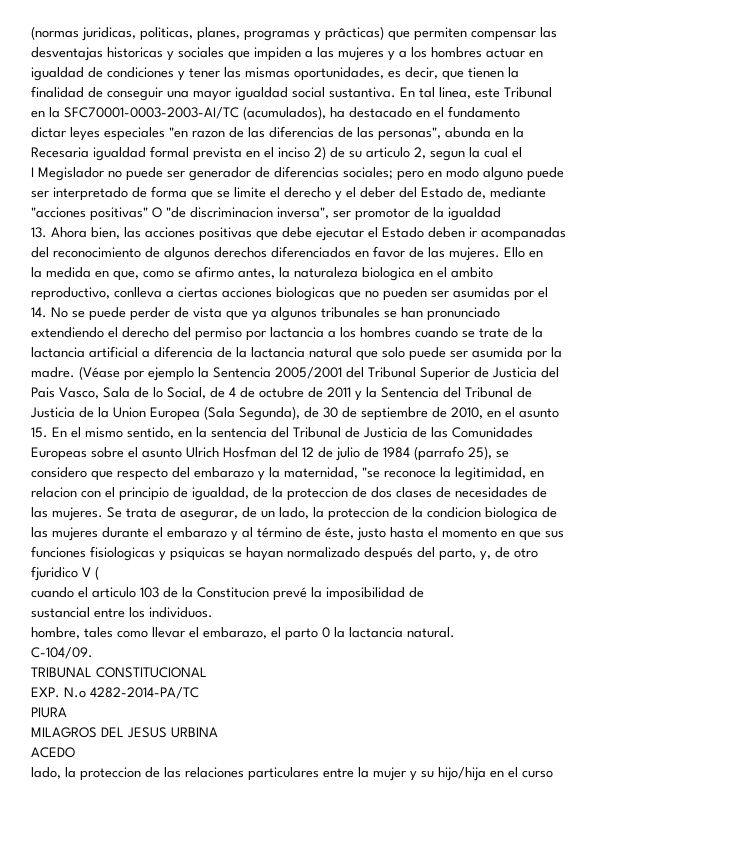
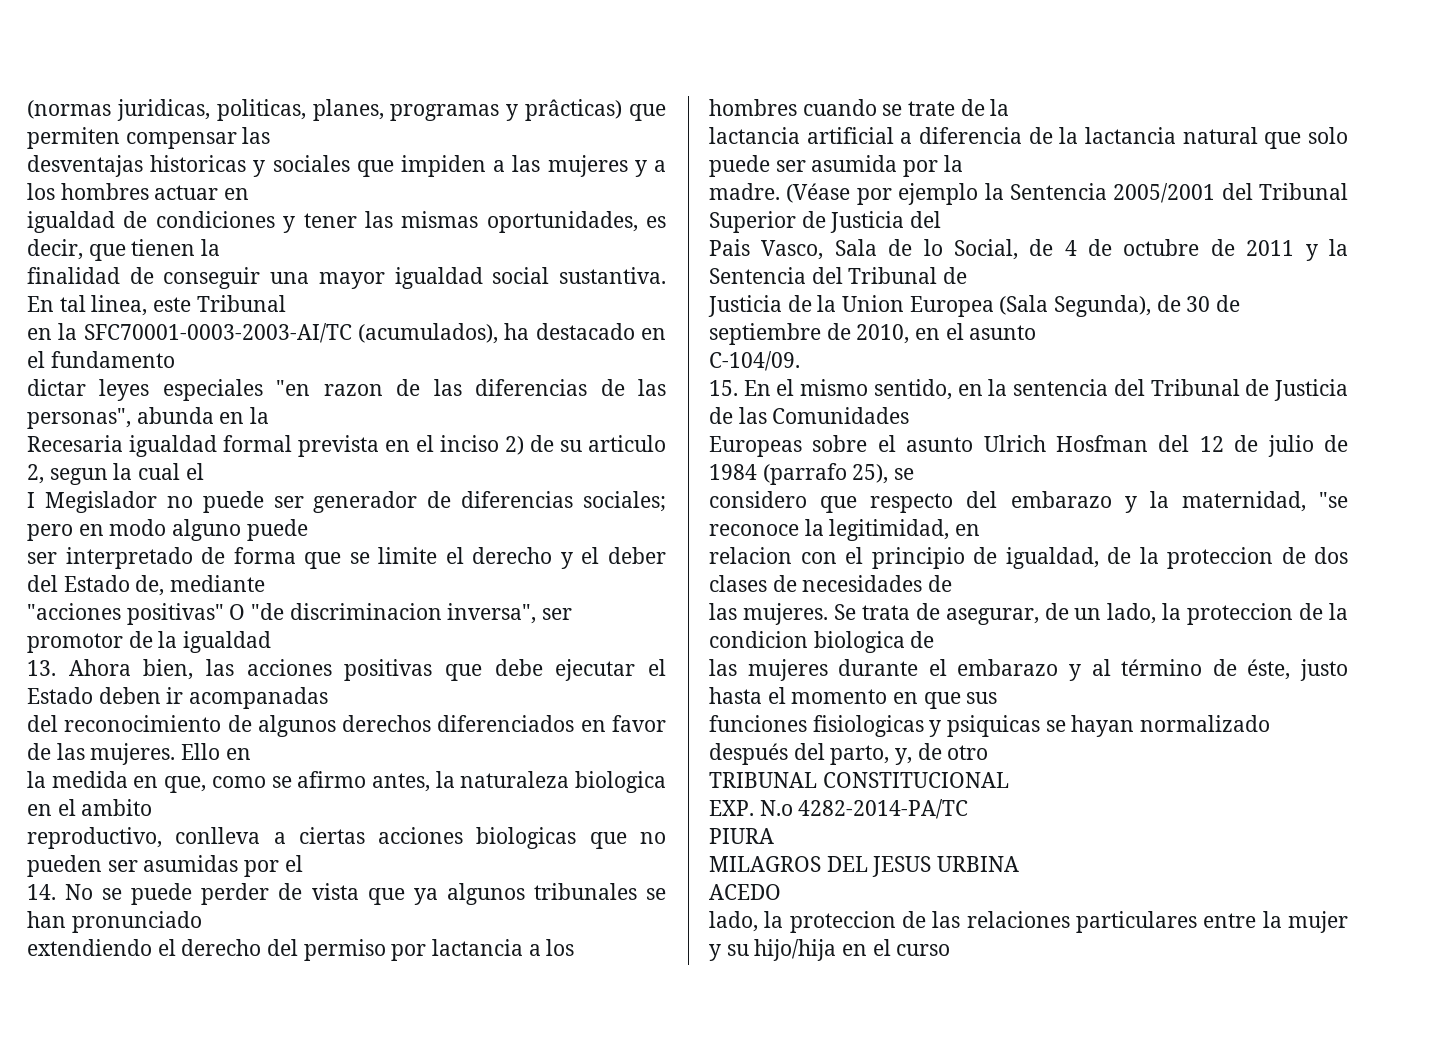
(559, 413) none -> [709,351,800,371] // C-104/09.
[31,566,99,581] [31,587,424,601] [31,607,213,618] [31,627,455,641] [31,647,93,659] // fjuridico V ( // cuando el articulo 103 de la Constitucion prevé la imposibilidad de // sustancial entre los individuos. // hombre, tales como llevar el embarazo, el parto 0 la lactancia natural. // C-104/09. -> (989, 752) none

